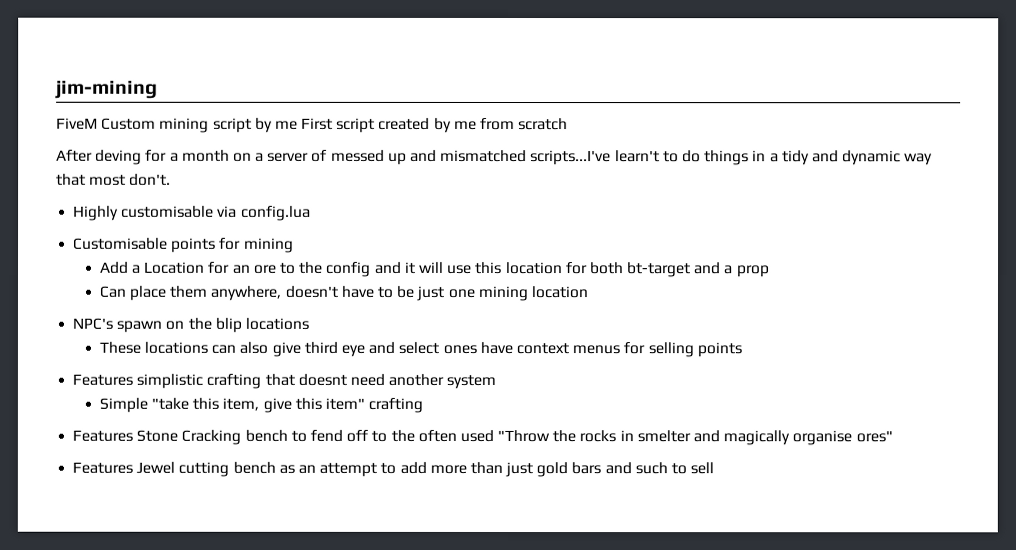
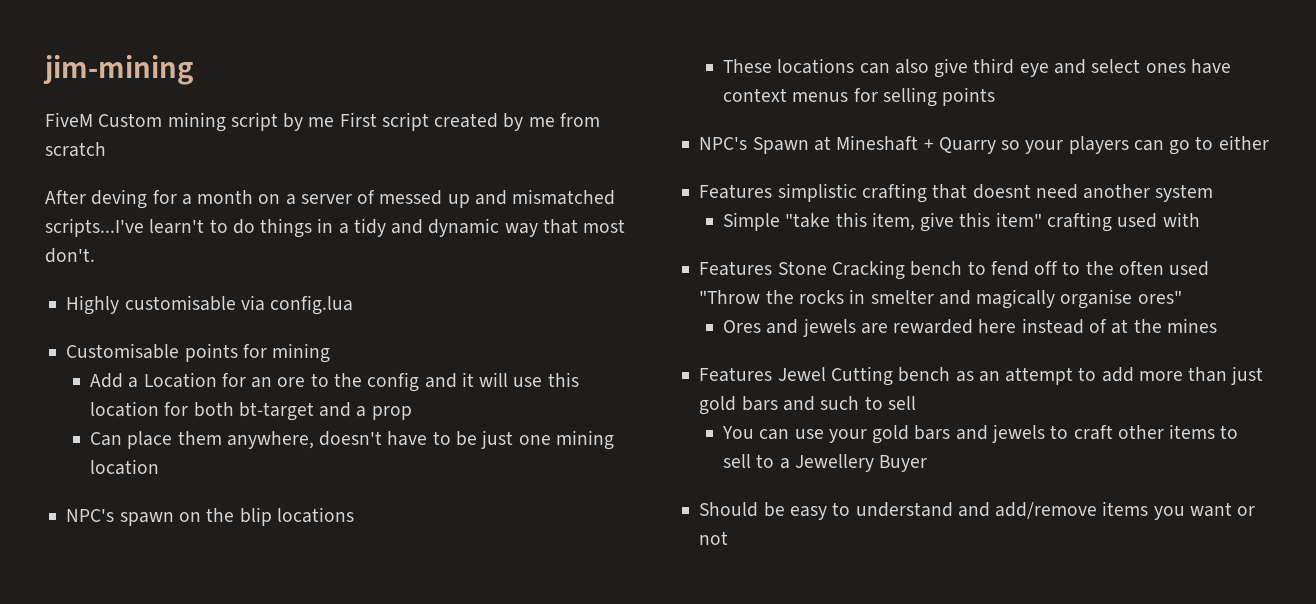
(742, 350) none -> [699,135,1269,155] // NPC's Spawn at Mineshaft + Quarry so your players can go to either
(424, 405) none -> [1117,212,1200,228] used with
(893, 436) none -> [723,318,1217,337] // Ores and jewels are rewarded here instead of at the mines
[178,461,230,477] cutting -> [830,366,893,386] Cutting
(715, 468) none -> [722,424,1239,444] [723,454,928,472] [699,501,1256,520] [699,531,729,545] // You can use your gold bars and jewels to craft other items to sell to a Jewellery Buyer // Should be easy to understand and add/remove items you want or not

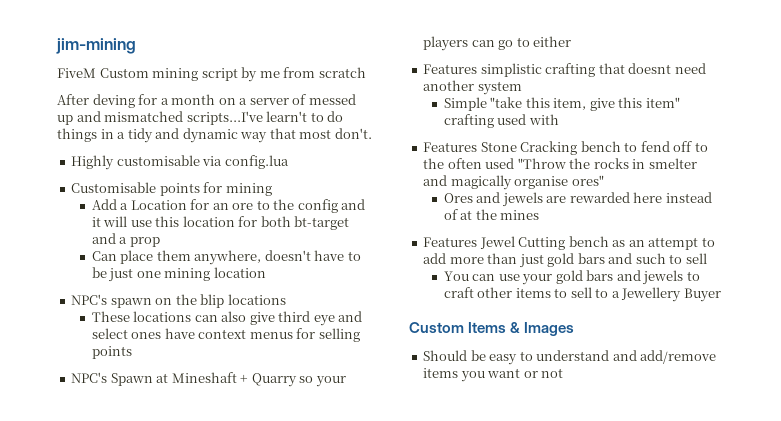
[339,112,555,131] First script created by me -> (280, 74) none
(928, 463) none -> [409,322,575,336] // Custom Items & Images

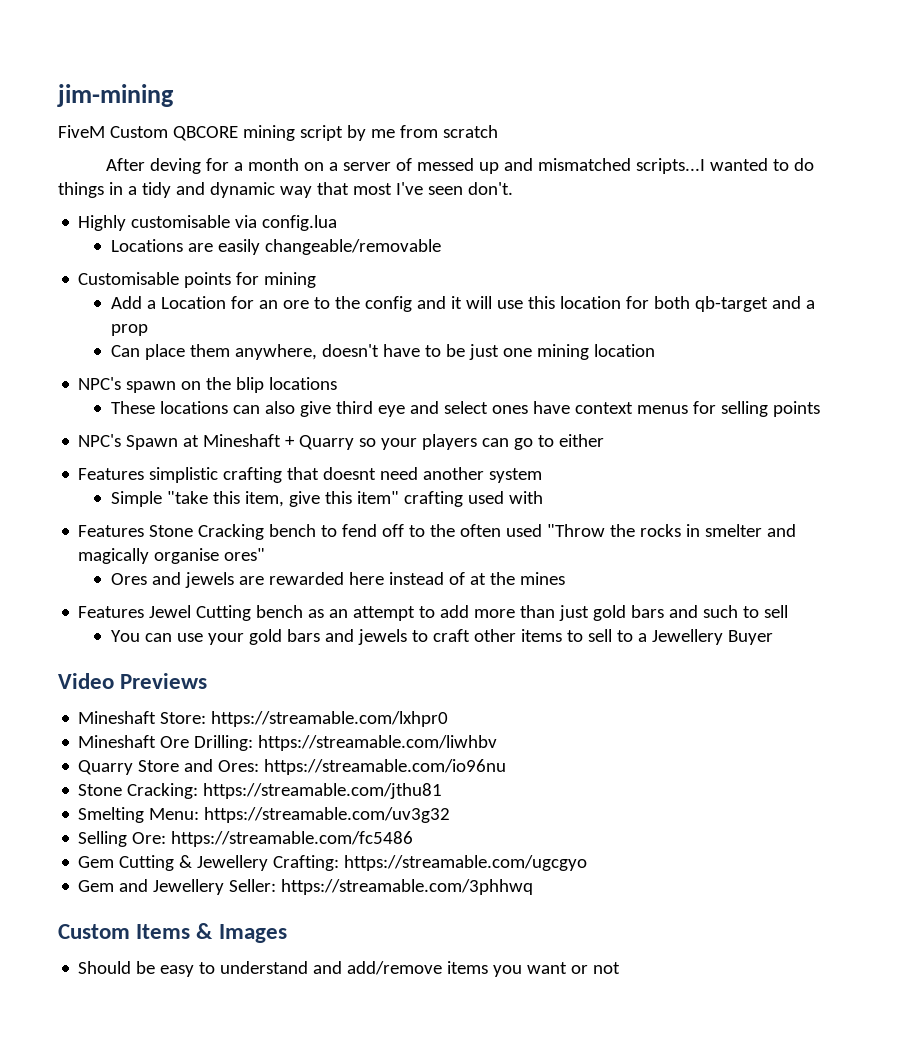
(149, 73) none -> [172,126,238,141] QBCORE
[186,111,308,125] scripts...I've learn't -> [635,158,768,174] scripts...I wanted
(332, 134) none -> [395,182,463,195] I've seen
(289, 162) none -> [110,239,441,255] // Locations are easily changeable/removable
[294,216,350,230] bt-target -> [694,296,768,312] qb-target
(721, 295) none -> [58,673,208,689] [78,711,449,727] [78,735,498,751] [78,759,507,775] [78,783,443,799] [78,807,451,823] [78,831,414,847] [78,855,588,871] [78,879,534,895] // Video Previews // Mineshaft Store: https://streamable.com/lxhpr0 // Mineshaft Ore Drilling: https://streamable.com/liwhbv // Quarry Store and Ores: https://streamable.com/io96nu // Stone Cracking: https://streamable.com/jthu81 // Smelting Menu: https://streamable.com/uv3g32 // Selling Ore: https://streamable.com/fc5486 // Gem Cutting & Jewellery Crafting: https://streamable.com/ugcgyo // Gem and Jewellery Seller: https://streamable.com/3phhwq

